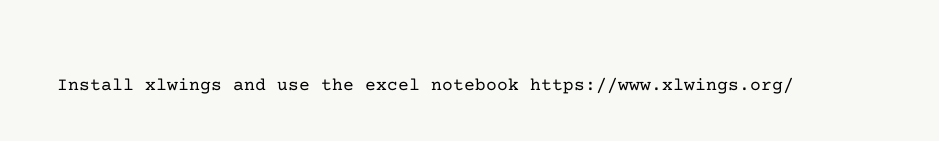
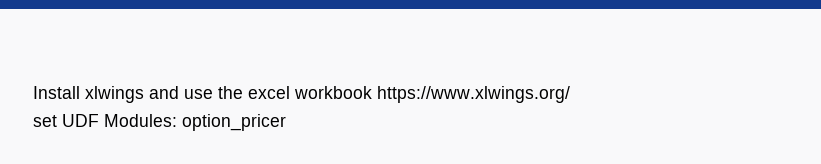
[431,78,519,91] notebook -> [294,86,372,99] workbook
(794, 85) none -> [33,114,286,131] // set UDF Modules: option_pricer

